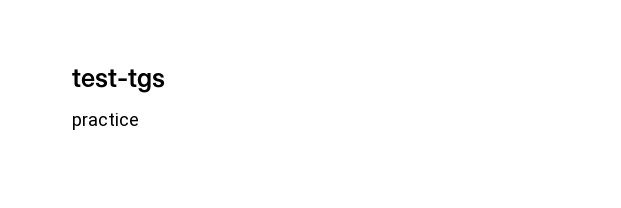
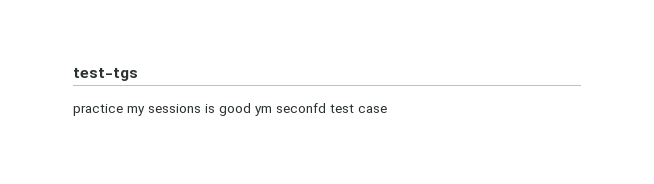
(139, 121) none -> [127,103,387,116] my sessions is good ym seconfd test case

